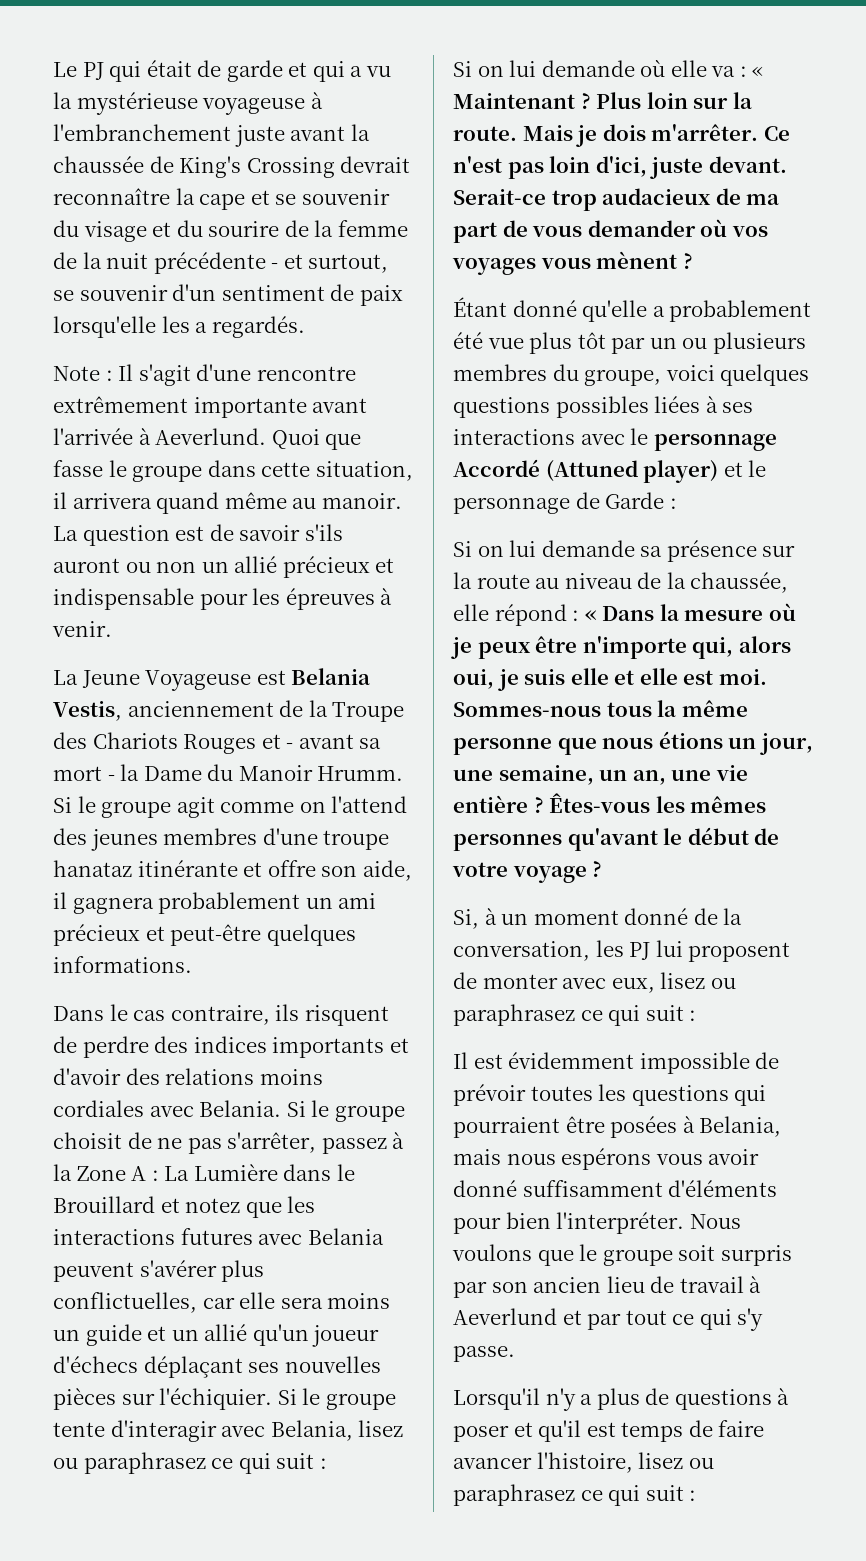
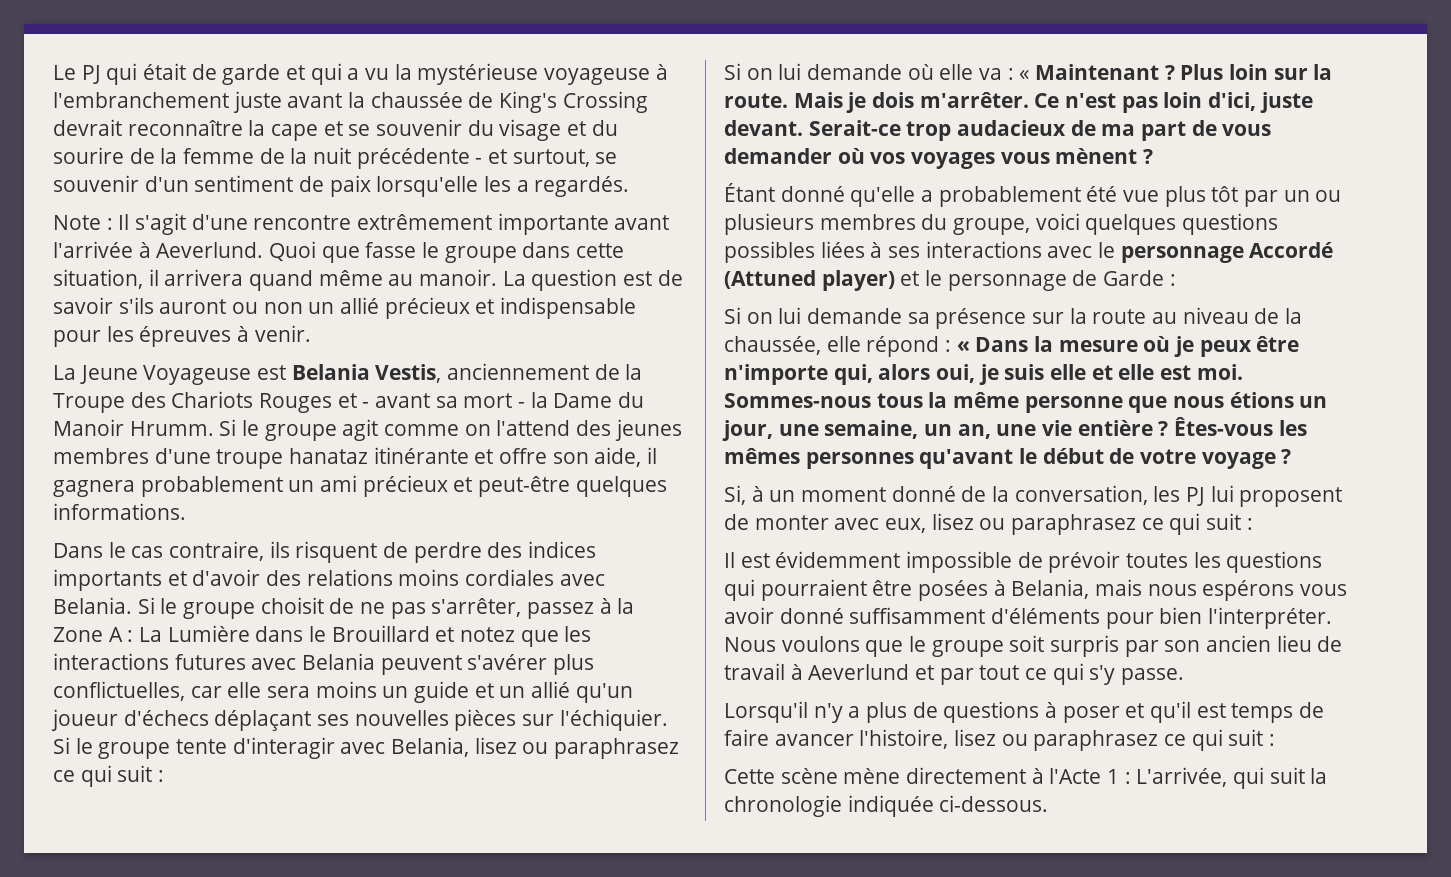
(697, 1495) none -> [724,767,1328,789] [724,795,1049,817] // Cette scène mène directement à l'Acte 1 : L'arrivée, qui suit la chronologie indiquée ci-dessous.

